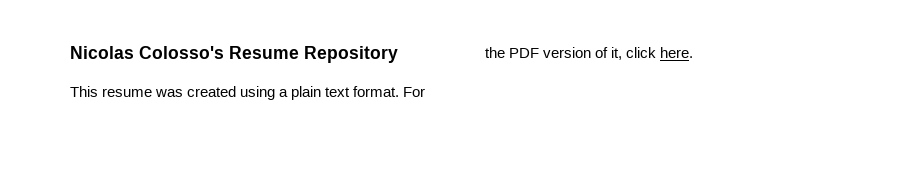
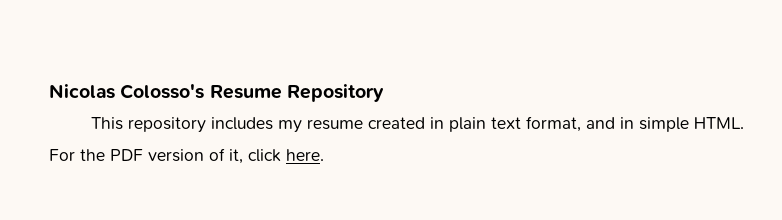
[102,86,400,100] resume was created using a plain text format. -> [127,116,744,133] repository includes my resume created in plain text format, and in simple HTML. //

